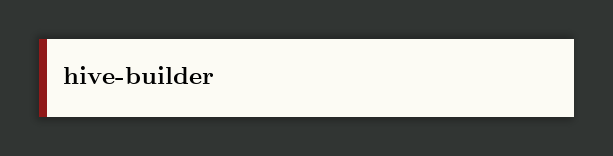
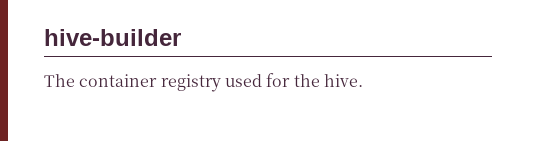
(214, 75) none -> [44,73,363,92] // The container registry used for the hive.

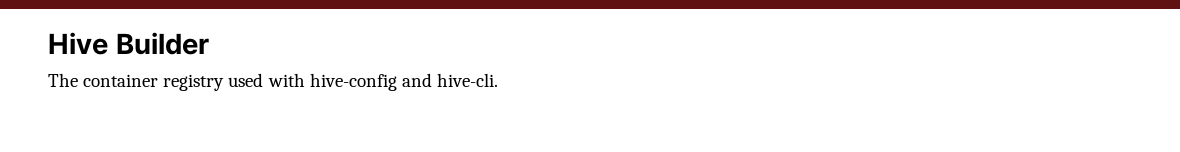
[44,29,181,46] hive-builder -> [48,32,209,55] Hive Builder
[266,73,363,87] for the hive. -> [267,73,498,91] with hive-config and hive-cli.

